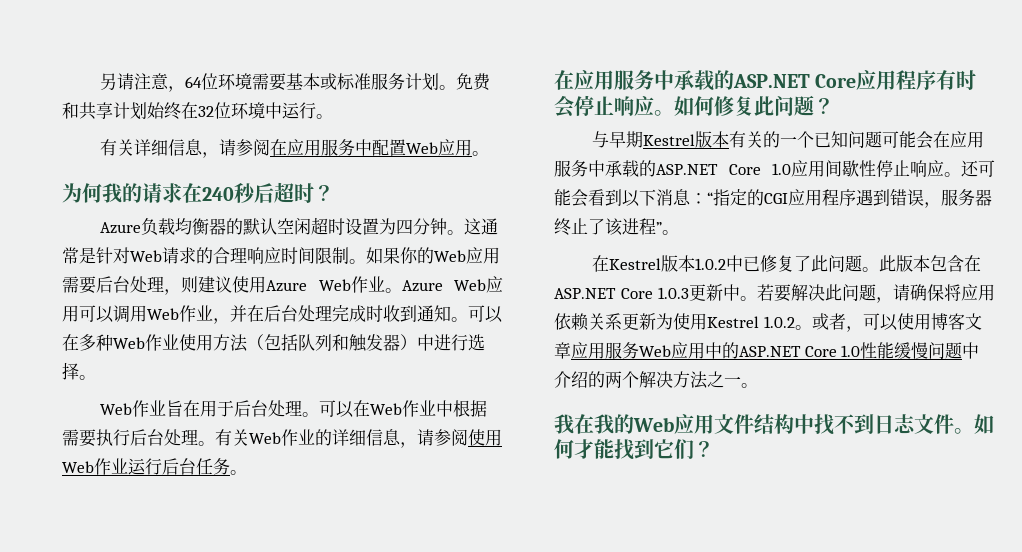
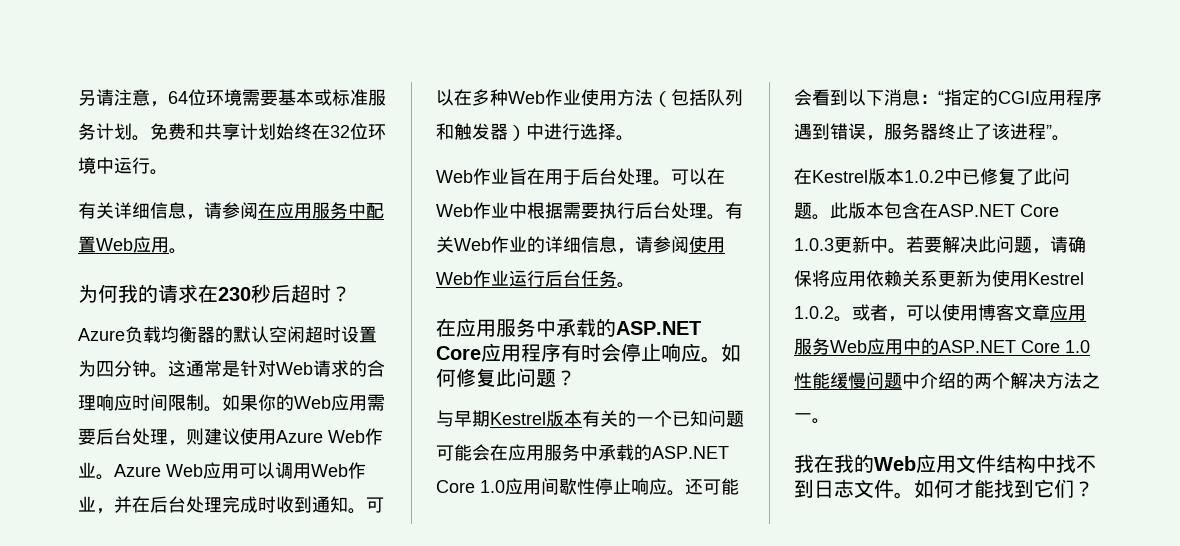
[202,187,234,201] 240 -> [218,287,251,301] 230

